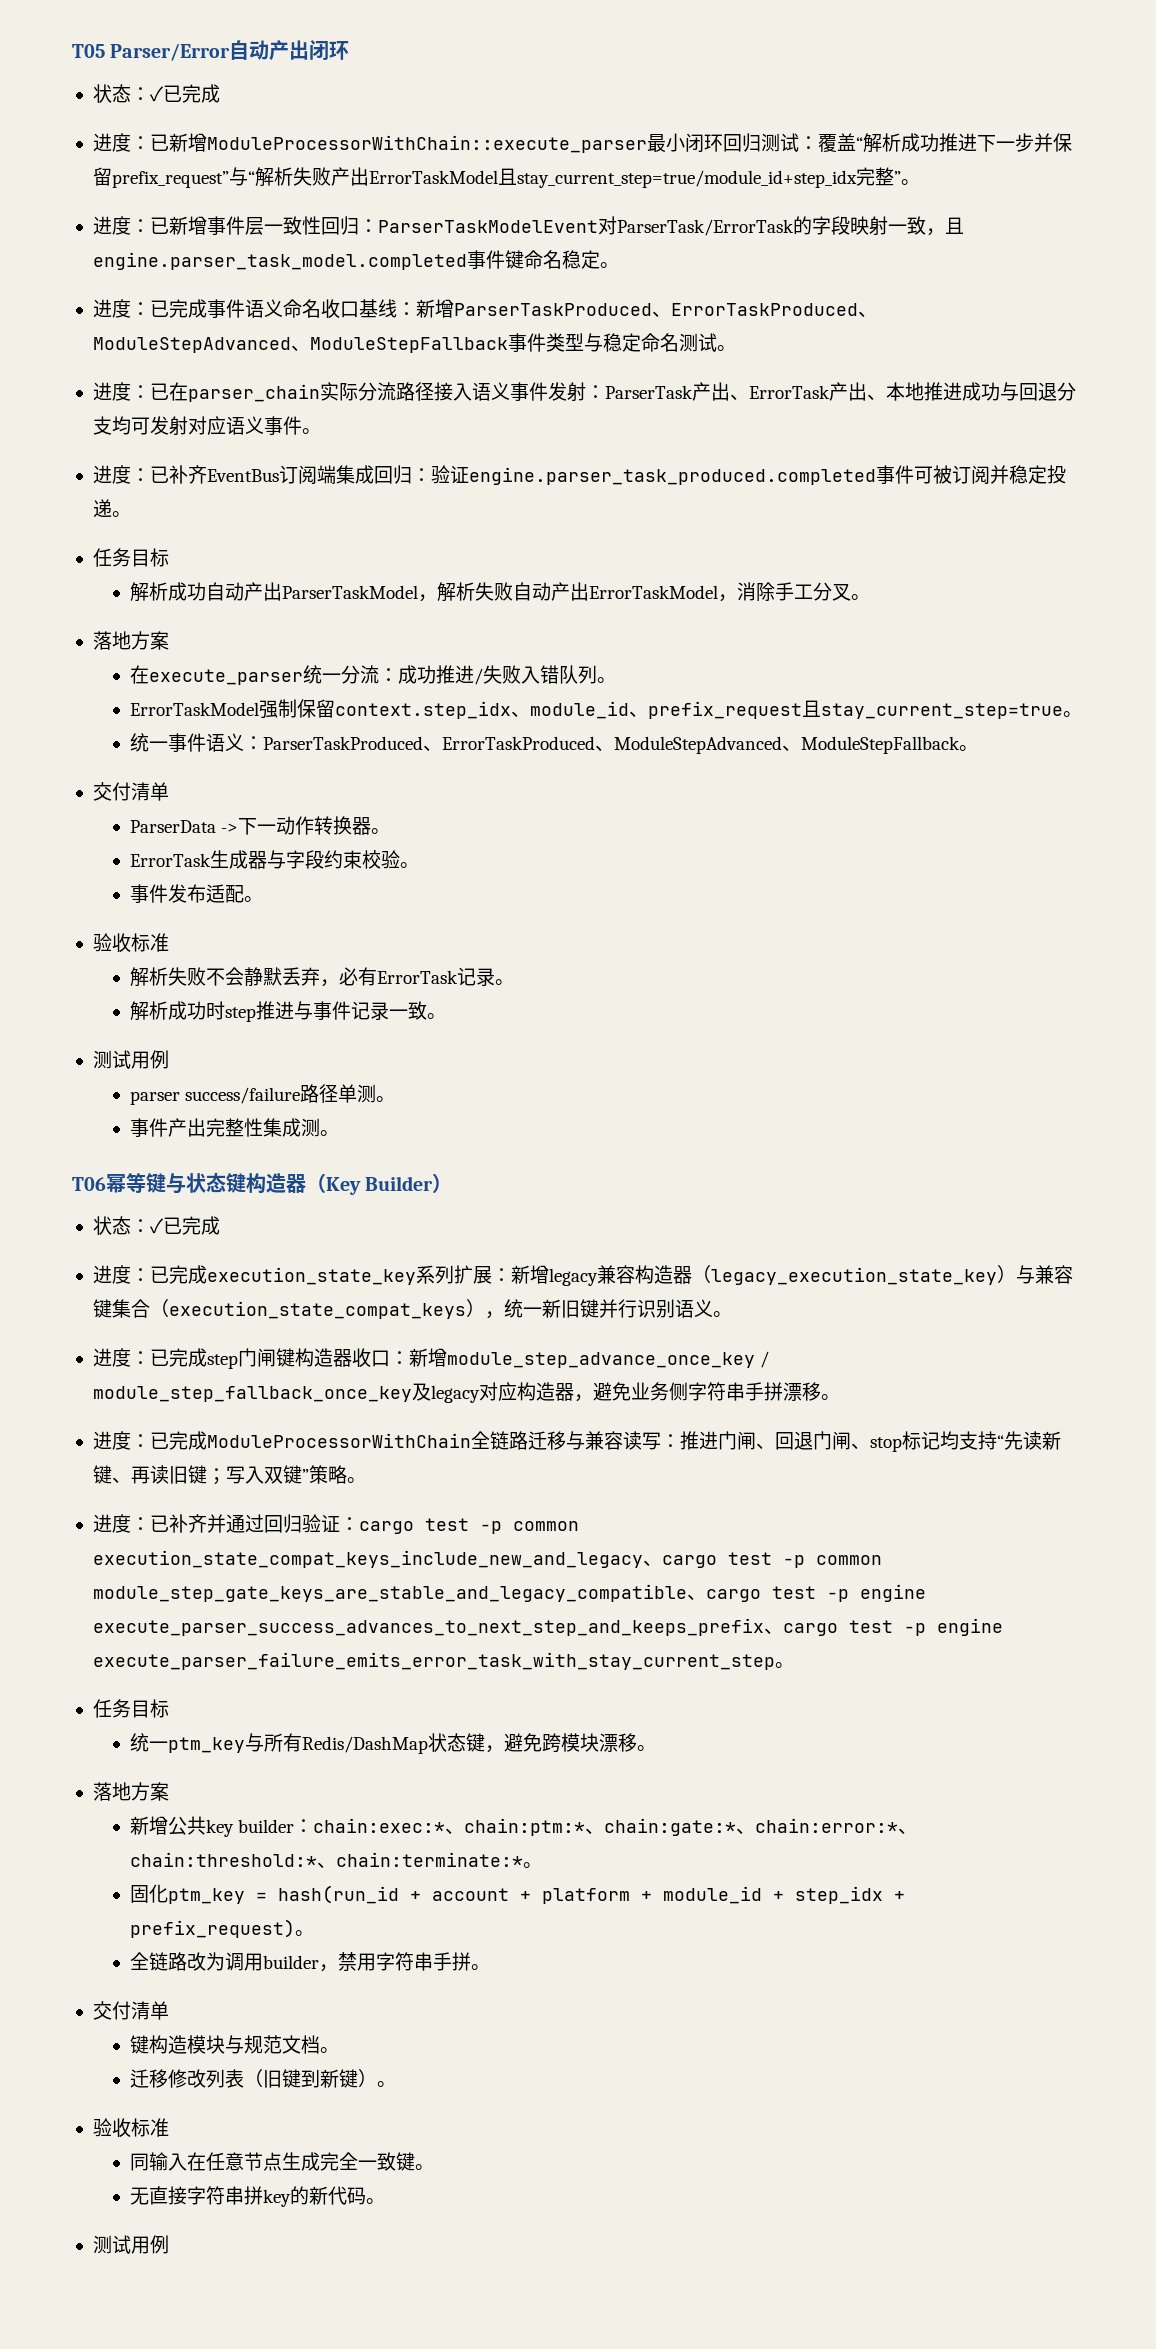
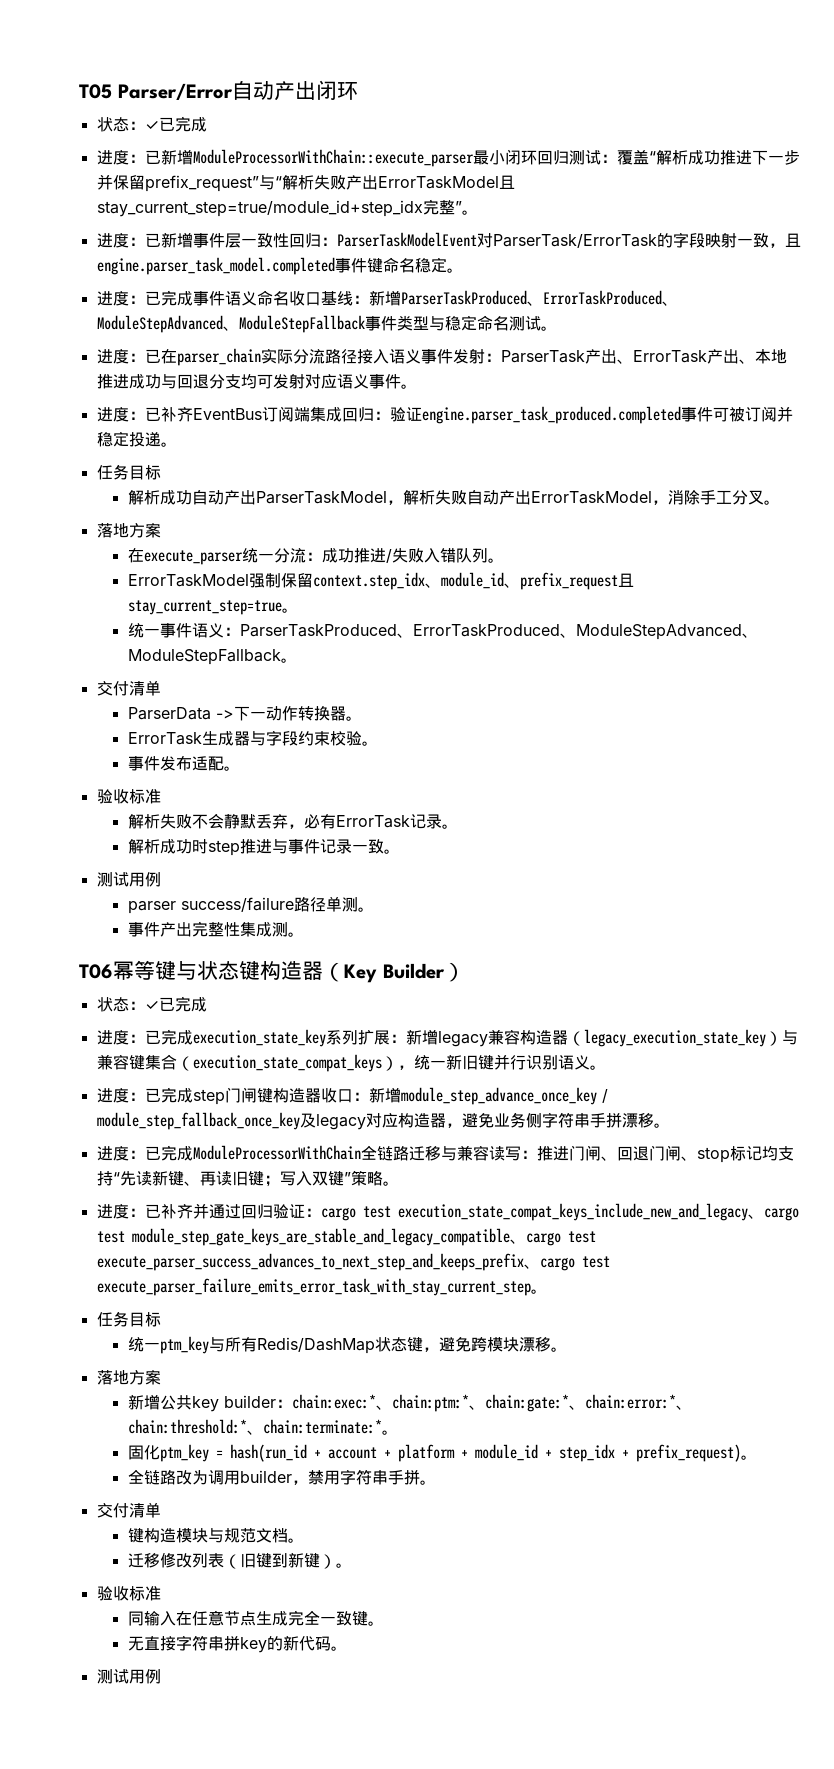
[479,1521,579,1534] -p common -> (391, 1212) none
[782,1555,882,1568] -p common -> (125, 1237) none
[826,1584,926,1602] -p engine -> (596, 1237) none
[903,1618,1003,1636] -p engine -> (610, 1262) none

